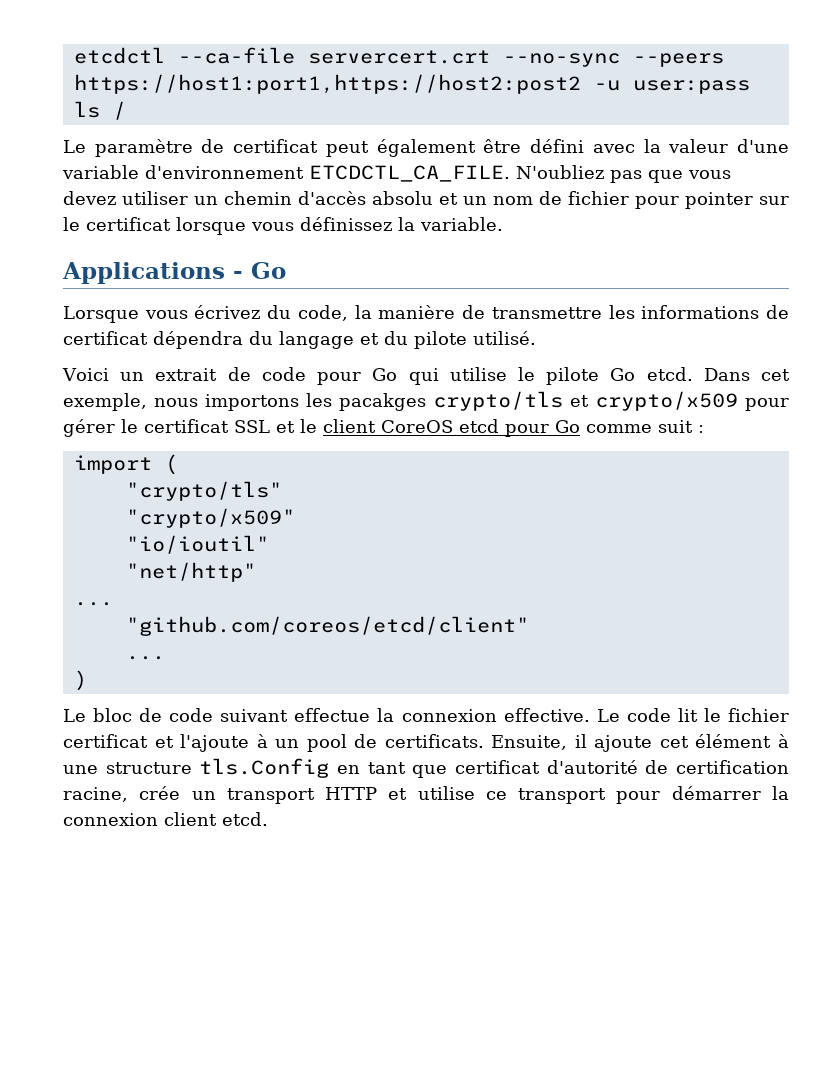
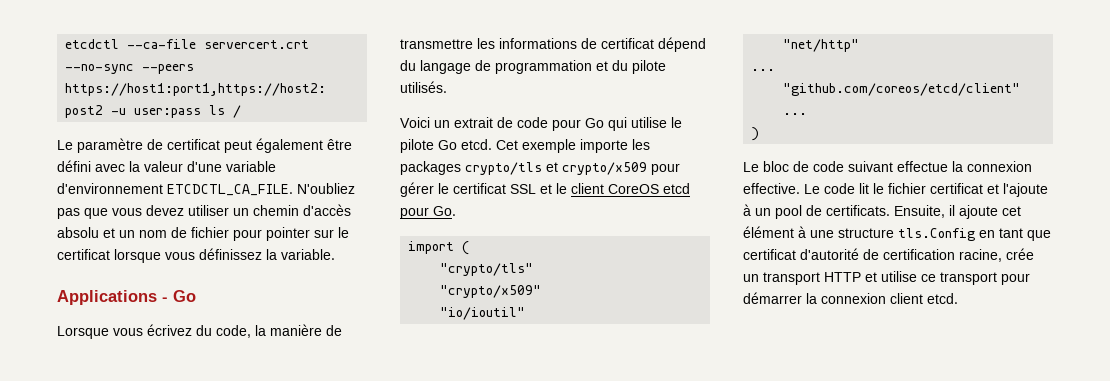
[153,331,243,349] dépendra -> [658,37,706,52] dépend
(354, 340) none -> [475,60,592,74] de programmation
[473,331,536,345] utilisé. -> [400,81,447,93] utilisés.
[703,368,791,381] [63,393,426,411] Dans cet exemple, nous importons les pacakges -> [496,139,650,153] [400,161,461,175] Cet exemple importe les packages
[555,420,704,433] Go comme suit : -> [433,206,456,216] Go.

